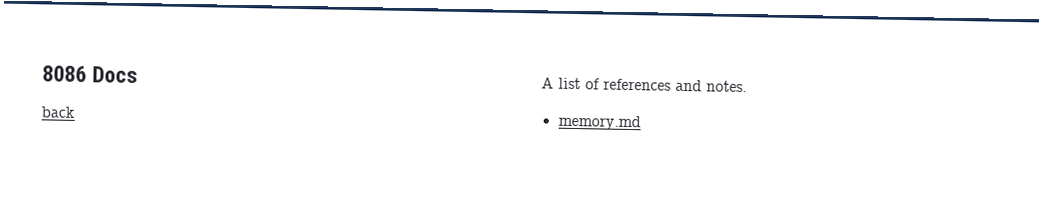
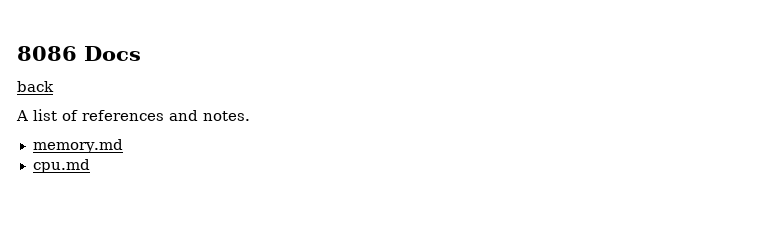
(641, 122) none -> [32,159,90,173] // cpu.md

